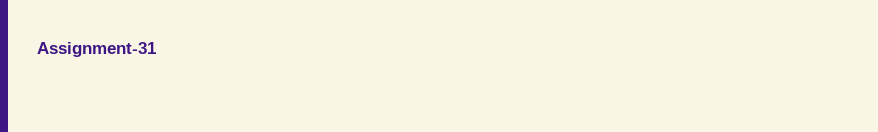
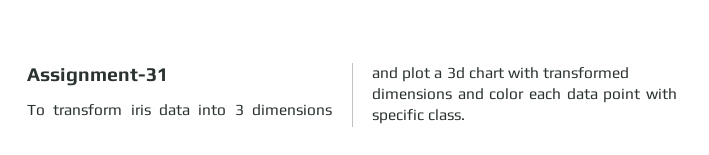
(156, 49) none -> [27,104,332,116] [372,67,630,82] [372,88,677,103] [372,109,466,124] // To transform iris data into 3 dimensions and plot a 3d chart with transformed dimensions and color each data point with specific class.

